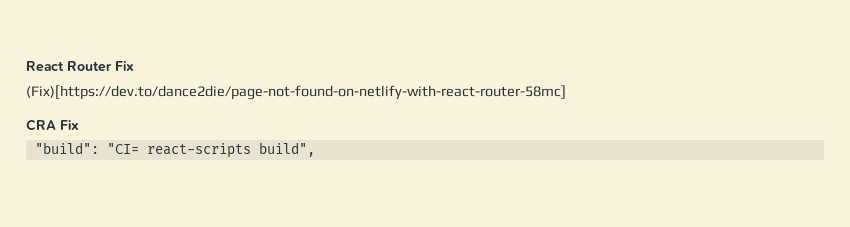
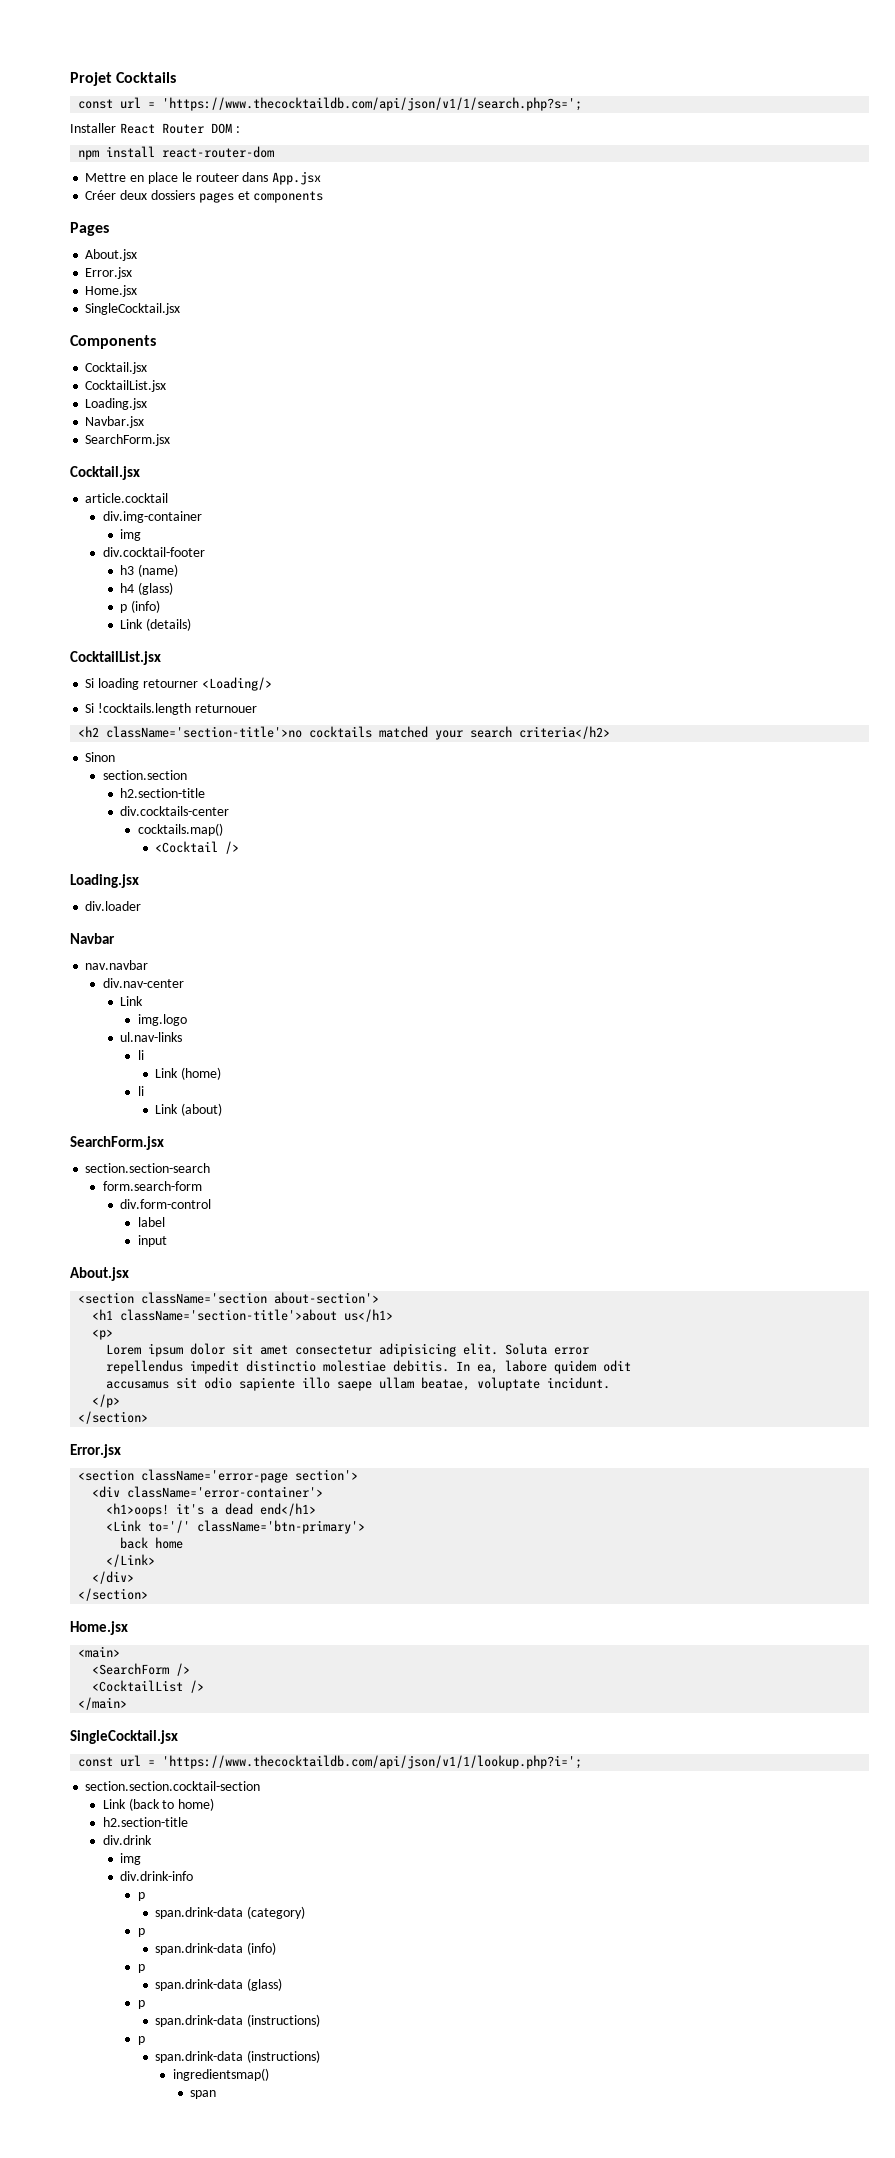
[26,61,134,72] [26,85,566,100] [26,119,79,131] [34,142,315,158] React Router Fix // (Fix)[https://dev.to/dance2die/page-not-found-on-netlify-with-react-router-58mc] // CRA Fix // "build": "CI= react-scripts build", -> [70,72,177,86] [78,97,583,111] [70,123,240,134] [78,146,275,160] [85,171,322,185] [85,190,324,203] [70,222,109,236] [85,249,138,261] [85,267,133,279] [85,285,138,297] [85,303,181,315] [70,335,156,349] [85,362,148,374] [85,380,167,392] [85,398,148,410] [85,416,145,428] [85,434,171,446] [70,466,140,480] [85,493,169,503] [102,511,202,523] [120,529,142,541] [102,547,205,557] [120,564,179,577] [120,582,174,595] [120,600,161,613] [120,618,192,631] [70,651,161,665] [85,677,272,691] [85,703,257,715] [78,726,611,740] [85,752,116,762] [102,770,187,780] [120,788,206,798] [120,806,230,816] [137,823,223,836] [155,841,240,854] [70,874,139,888] [85,901,142,911] [70,933,115,944] [85,960,149,970] [102,978,184,988] [120,996,144,1006] [137,1014,187,1026] [120,1032,183,1042] [137,1050,144,1060] [155,1067,222,1080] [137,1086,144,1096] [155,1103,223,1116] [70,1136,164,1150] [85,1163,211,1173] [102,1181,202,1191] [120,1199,212,1209] [137,1217,165,1227] [137,1235,167,1247] [70,1267,129,1281] [78,1292,380,1304] [92,1309,394,1322] [92,1329,114,1340] [106,1343,590,1357] [106,1360,632,1374] [106,1377,611,1391] [92,1394,121,1408] [78,1411,149,1424] [70,1444,121,1458] [78,1469,359,1483] [92,1486,324,1498] [106,1503,317,1517] [106,1520,366,1534] [120,1537,184,1549] [106,1554,156,1567] [92,1571,135,1584] [78,1588,149,1601] [70,1621,128,1635] [78,1646,121,1658] [92,1663,191,1676] [92,1680,205,1693] [78,1697,128,1710] [70,1730,178,1744] [78,1755,583,1769] [85,1781,261,1791] [102,1798,215,1811] [102,1817,188,1827] [102,1835,152,1845] [120,1853,142,1865] [120,1871,194,1881] [137,1892,145,1901] [155,1906,306,1919] [137,1928,145,1937] [155,1942,277,1955] [137,1964,145,1973] [155,1978,283,1991] [137,2000,145,2009] [155,2014,321,2027] [137,2036,145,2045] [155,2050,321,2063] [172,2068,269,2081] [190,2090,217,2099] Projet Cocktails // const url = 'https://www.thecocktaildb.com/api/json/v1/1/search.php?s='; // Installer React Router DOM : // npm install react-router-dom // Mettre en place le routeer dans App.jsx // Créer deux dossiers pages et components // Pages // About.jsx // Error.jsx // Home.jsx // SingleCocktail.jsx // Components // Cocktail.jsx // CocktailList.jsx // Loading.jsx // Navbar.jsx // SearchForm.jsx // Cocktail.jsx // article.cocktail // div.img-container // img // div.cocktail-footer // h3 (name) // h4 (glass) // p (info) // Link (details) // CocktailList.jsx // Si loading retourner <Loading/> // Si !cocktails.length returnouer // <h2 className='section-title'>no cocktails matched your search criteria</h2> // Sinon // section.section // h2.section-title // div.cocktails-center // cocktails.map() // <Cocktail /> // Loading.jsx // div.loader // Navbar // nav.navbar // div.nav-center // Link // img.logo // ul.nav-links // li // Link (home) // li // Link (about) // SearchForm.jsx // section.section-search // form.search-form // div.form-control // label // input // About.jsx // <section className='section about-section'> // <h1 className='section-title'>about us</h1> // <p> // Lorem ipsum dolor sit amet consectetur adipisicing elit. Soluta error // repellendus impedit distinctio molestiae debitis. In ea, labore quidem odit // accusamus sit odio sapiente illo saepe ullam beatae, voluptate incidunt. // </p> // </section> // Error.jsx // <section className='error-page section'> // <div className='error-container'> // <h1>oops! it's a dead end</h1> // <Link to='/' className='btn-primary'> // back home // </Link> // </div> // </section> // Home.jsx // <main> // <SearchForm /> // <CocktailList /> // </main> // SingleCocktail.jsx // const url = 'https://www.thecocktaildb.com/api/json/v1/1/lookup.php?i='; // section.section.cocktail-section // Link (back to home) // h2.section-title // div.drink // img // div.drink-info // p // span.drink-data (category) // p // span.drink-data (info) // p // span.drink-data (glass) // p // span.drink-data (instructions) // p // span.drink-data (instructions) // ingredientsmap() // span

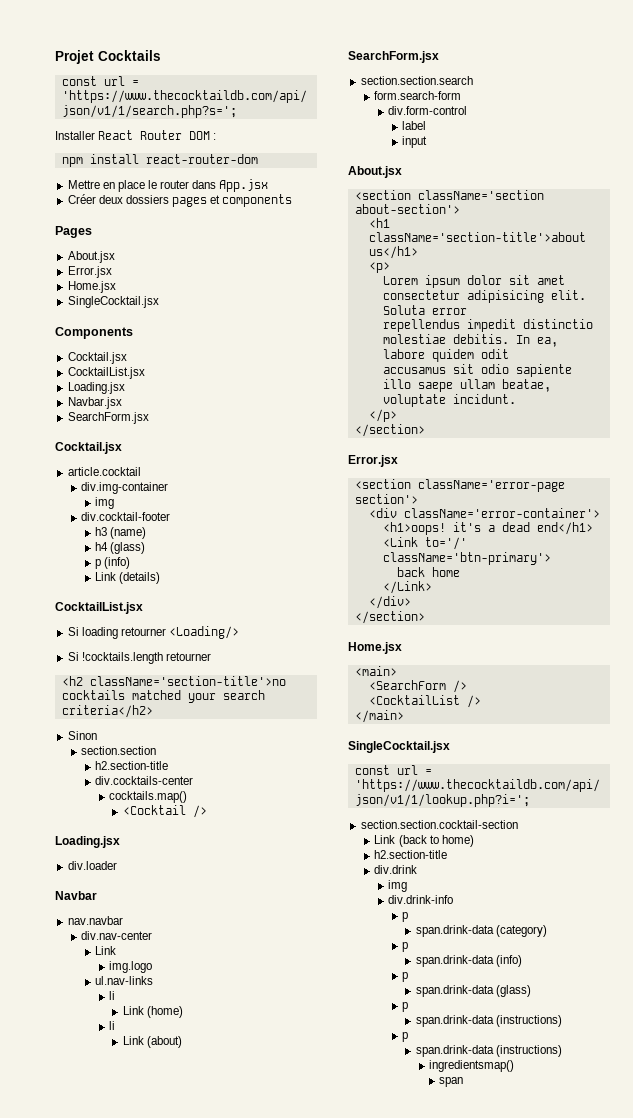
[195,173,239,182] routeer -> [160,180,190,189] router
[194,704,257,713] returnouer -> [165,652,211,661] retourner
[85,1163,211,1173] section.section-search -> [360,76,473,85] section.section.search

